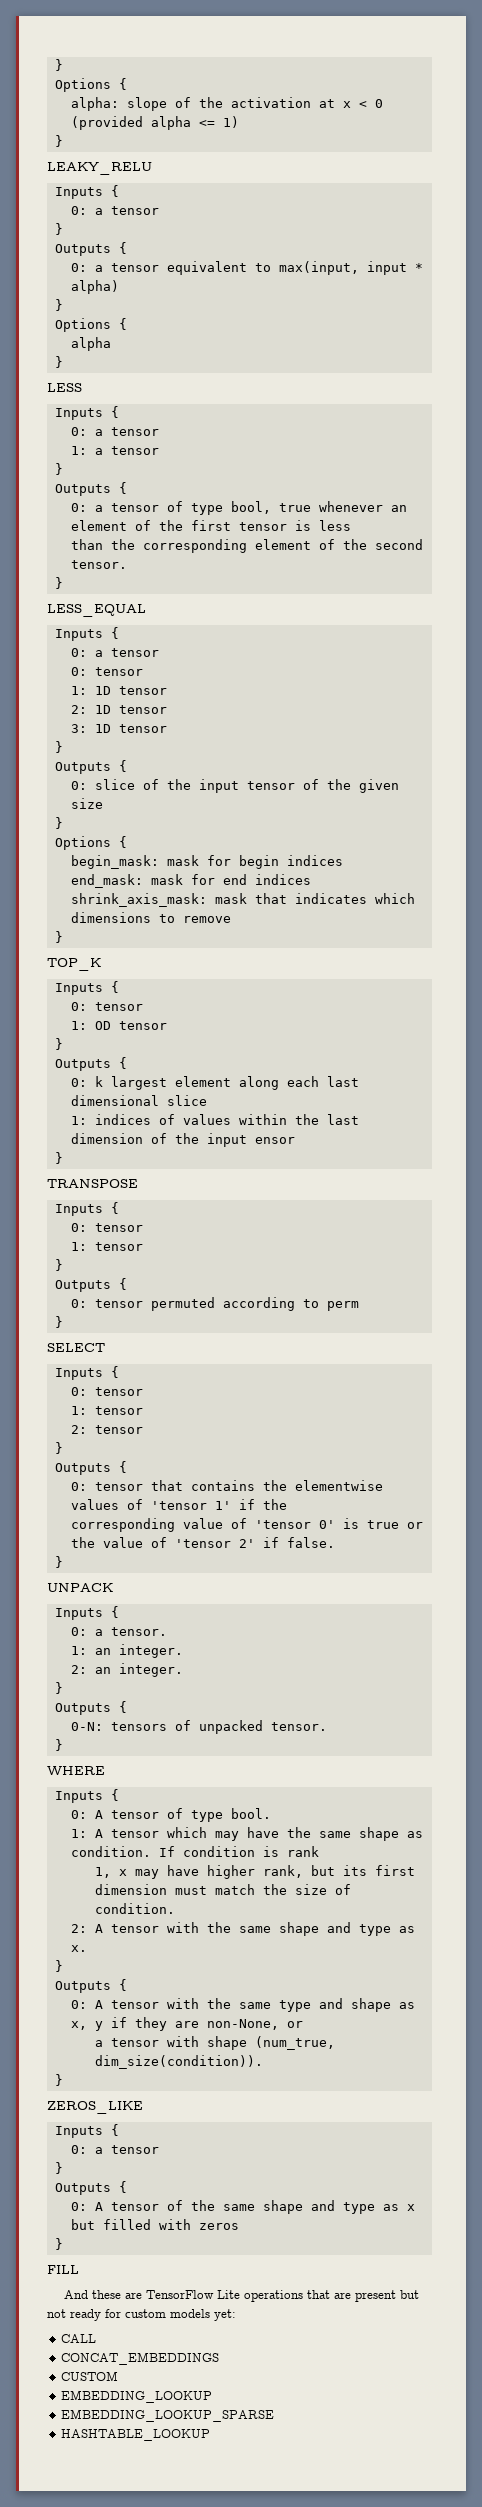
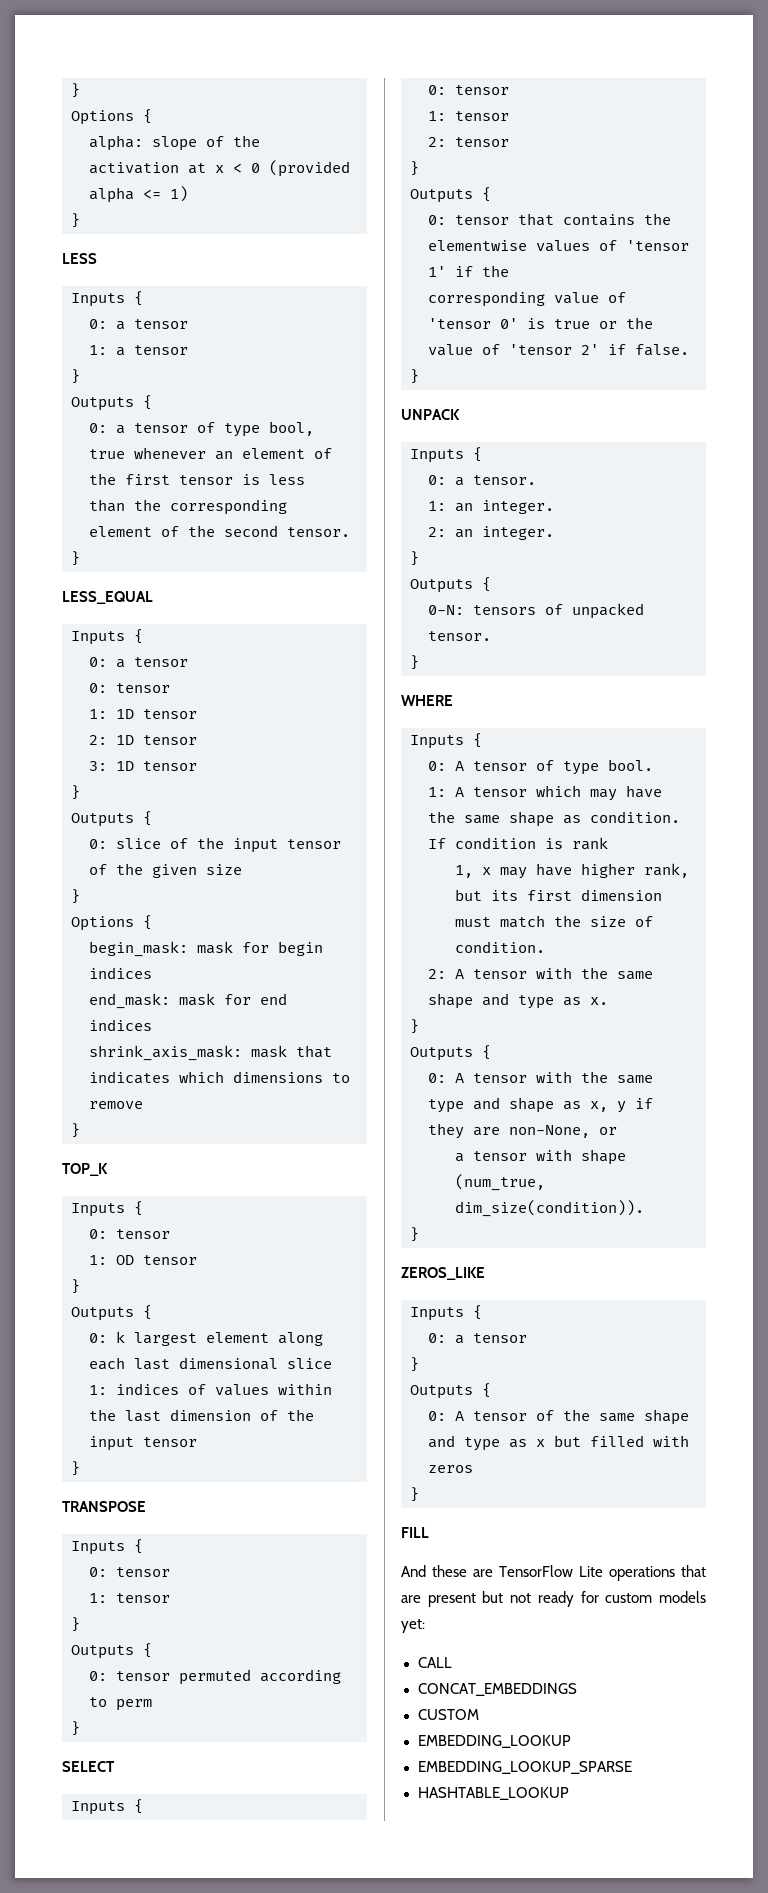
[47,162,152,175] [54,185,119,199] [70,206,159,215] [54,223,63,235] [54,242,127,256] [70,261,423,275] [70,280,119,294] [54,299,63,311] [54,318,127,332] [70,337,111,351] [54,356,63,368] // LEAKY_RELU // Inputs { // 0: a tensor // } // Outputs { // 0: a tensor equivalent to max(input, input * alpha) // } // Options { // alpha // } -> (80, 220) none
[254,1137,295,1144] ensor -> [143,1437,197,1447] tensor

